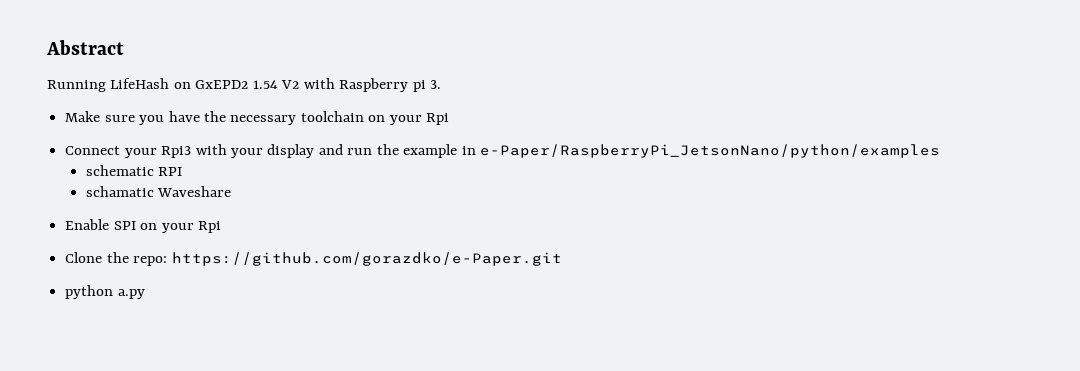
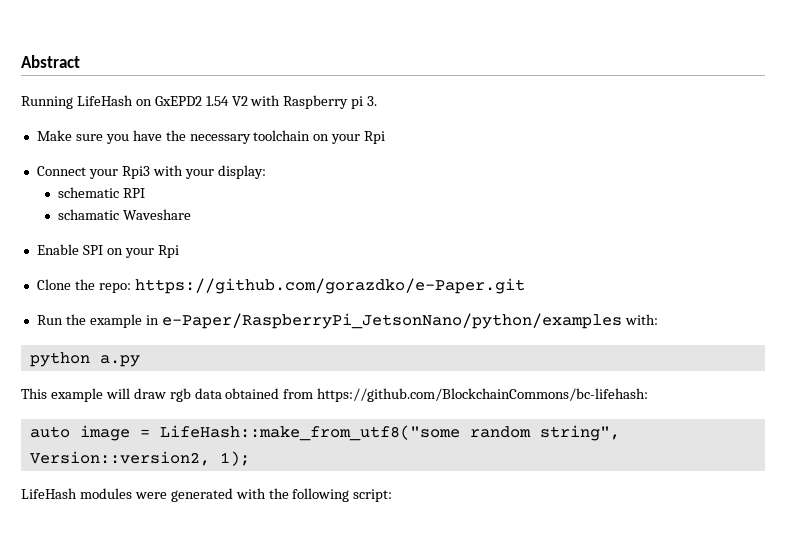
[267,144,941,158] display and run the example in e-Paper/RaspberryPi_JetsonNano/python/examples -> [217,165,266,179] display:
[65,285,145,299] python a.py -> [36,313,658,329] [29,352,140,367] [21,388,649,402] [29,425,620,441] [29,451,250,466] [21,488,393,502] Run the example in e-Paper/RaspberryPi_JetsonNano/python/examples with: // python a.py // This example will draw rgb data obtained from https://github.com/BlockchainCommons/bc-lifehash: // auto image = LifeHash::make_from_utf8("some random string", Version::version2, 1); // LifeHash modules were generated with the following script:

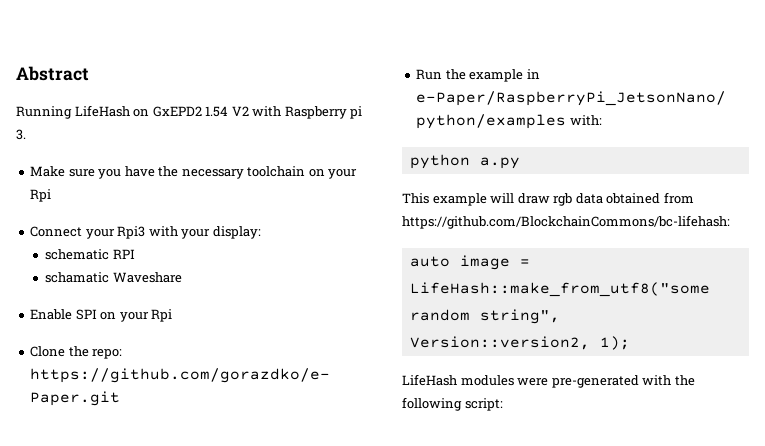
[170,488,233,502] generated -> [551,375,639,388] pre-generated

